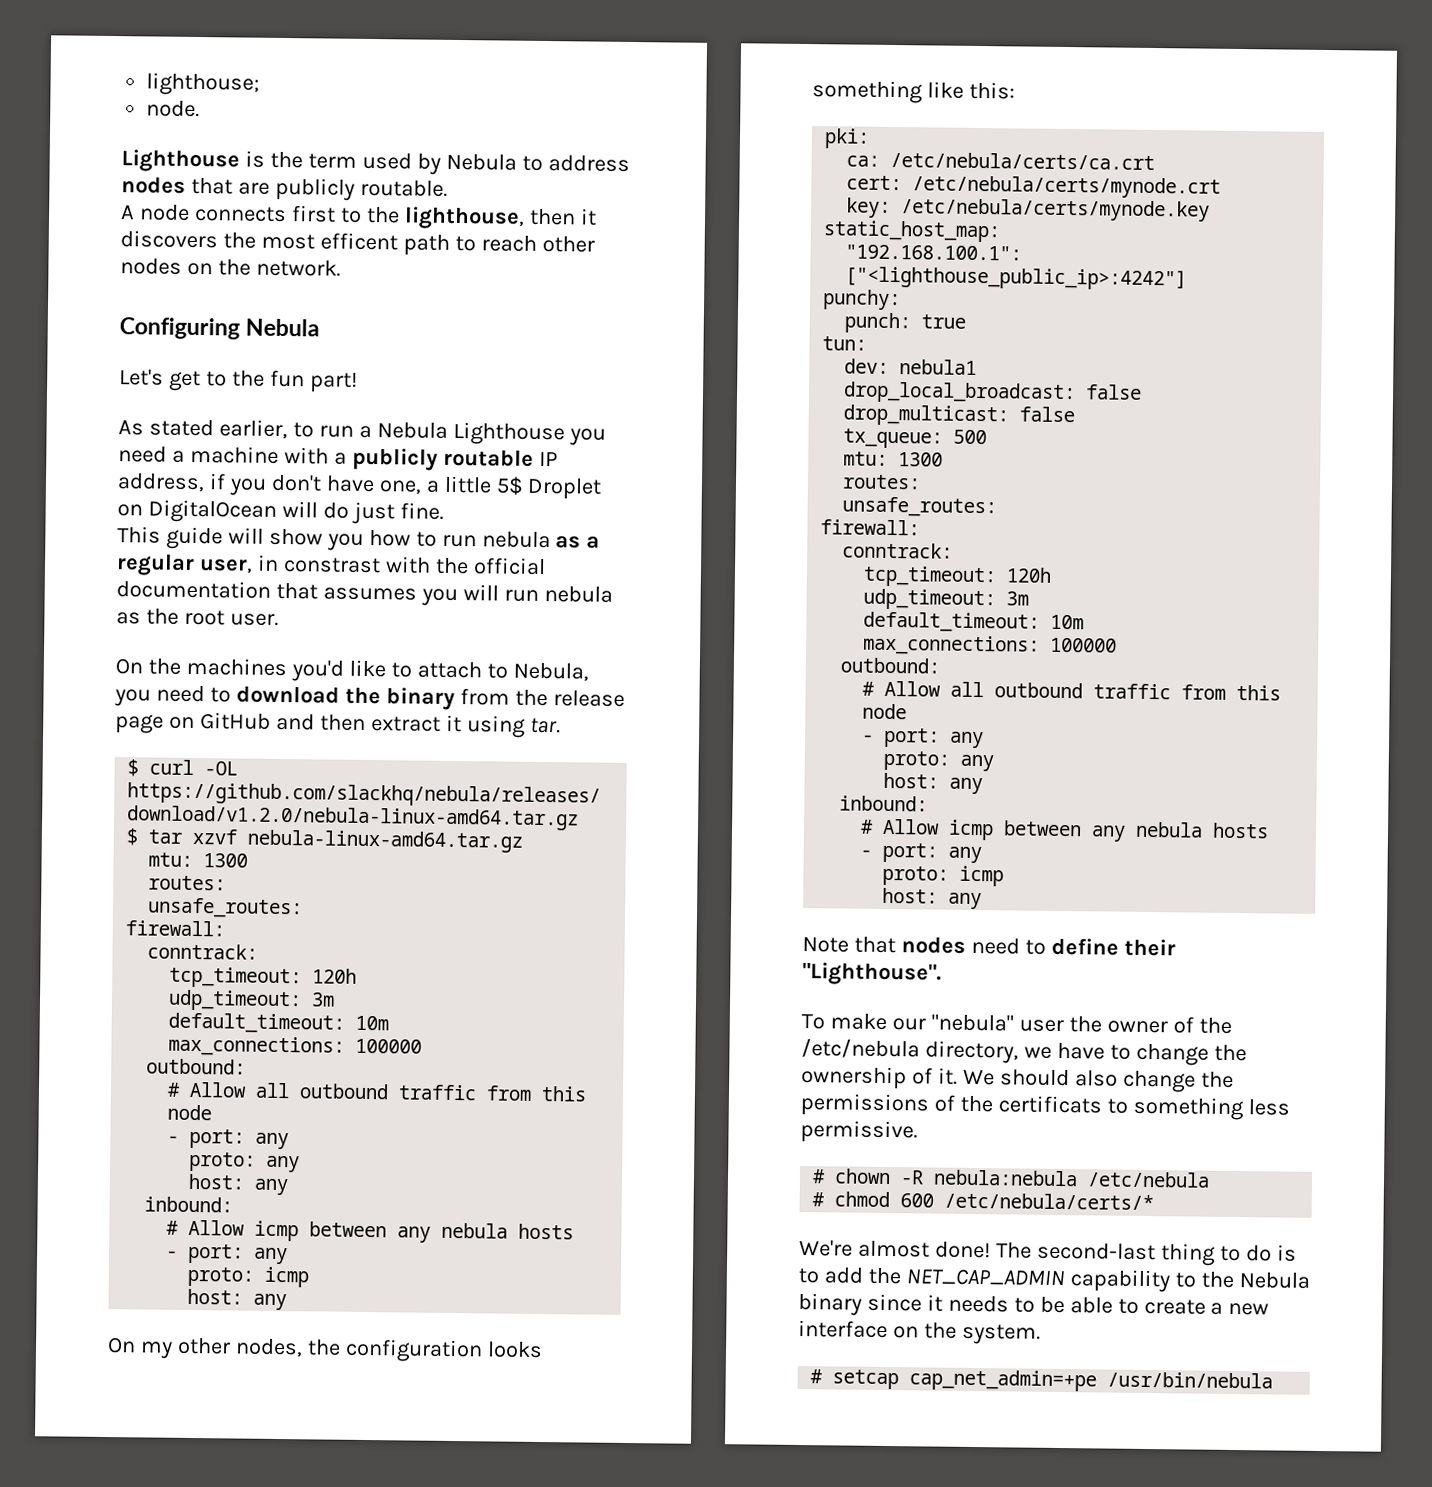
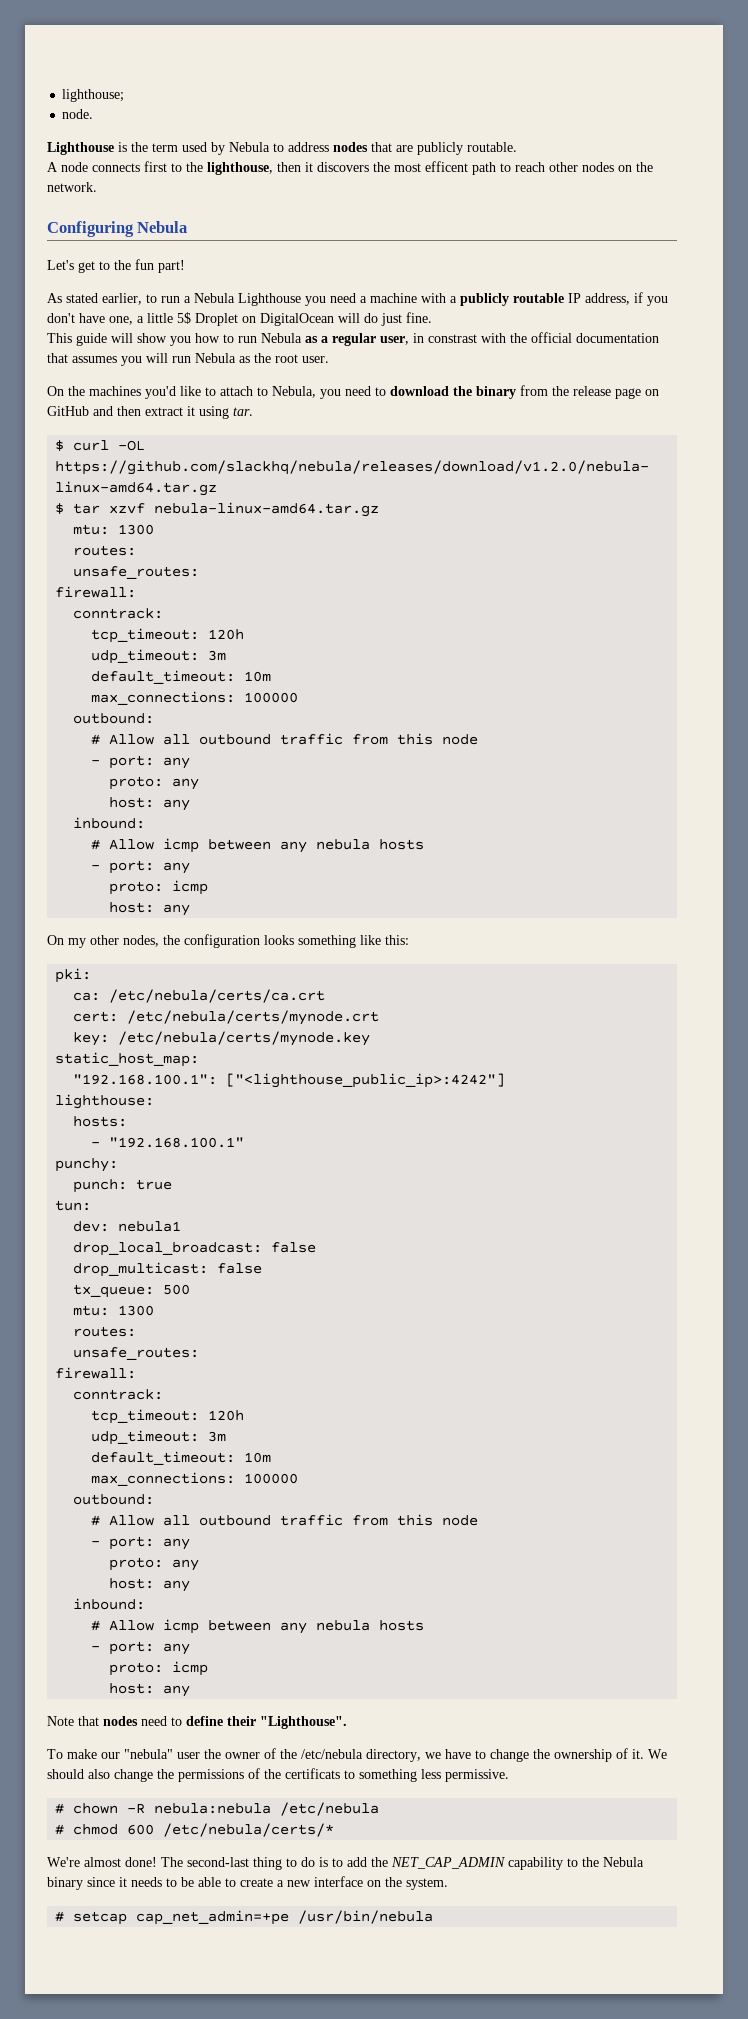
[481,531,551,549] nebula -> [261,333,302,343] Nebula
[543,586,613,603] nebula -> [195,353,236,363] Nebula
(1188, 278) none -> [55,1094,155,1109] [73,1116,128,1127] [91,1137,245,1148] // lighthouse: // hosts: // - "192.168.100.1"

